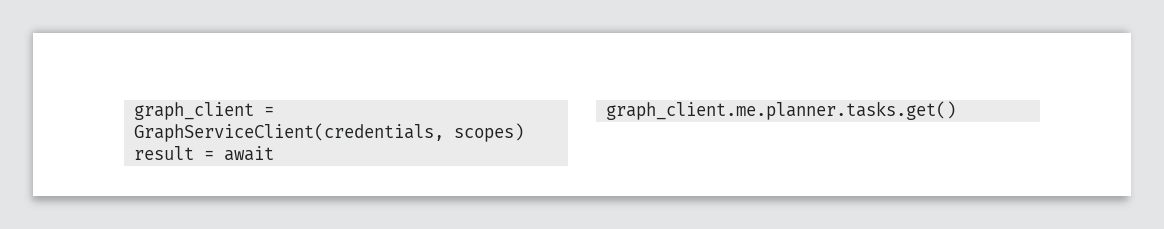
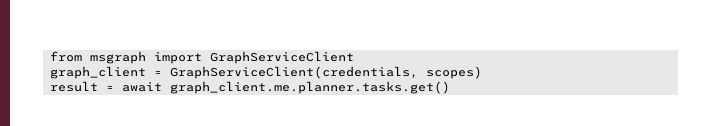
(134, 111) none -> [49,51,354,64] from msgraph import GraphServiceClient //

